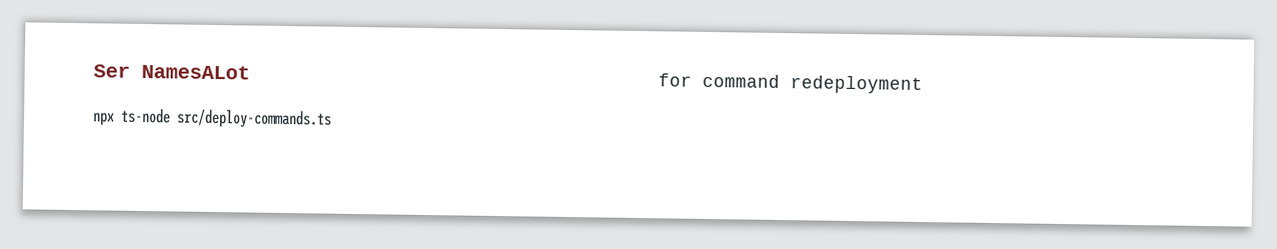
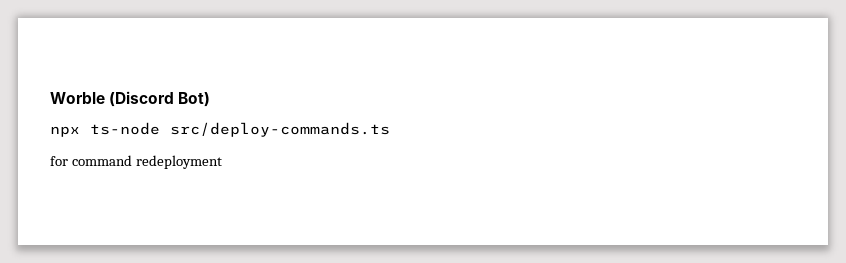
[93,64,250,80] Ser NamesALot -> [50,91,211,107] Worble (Discord Bot)

